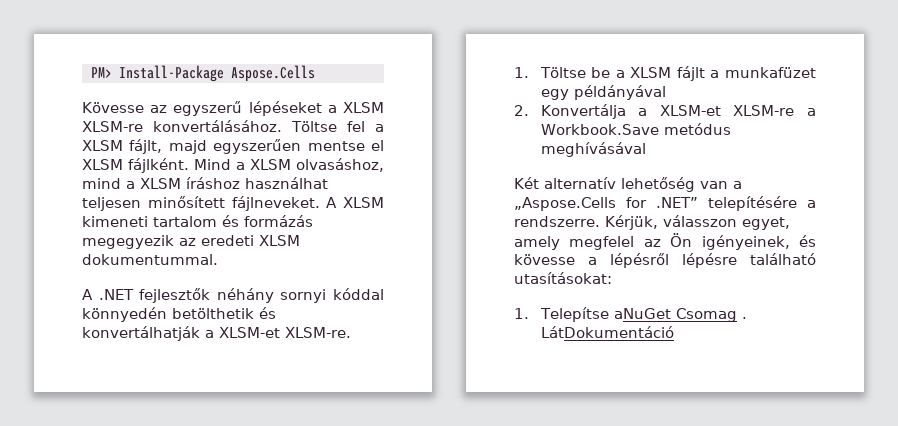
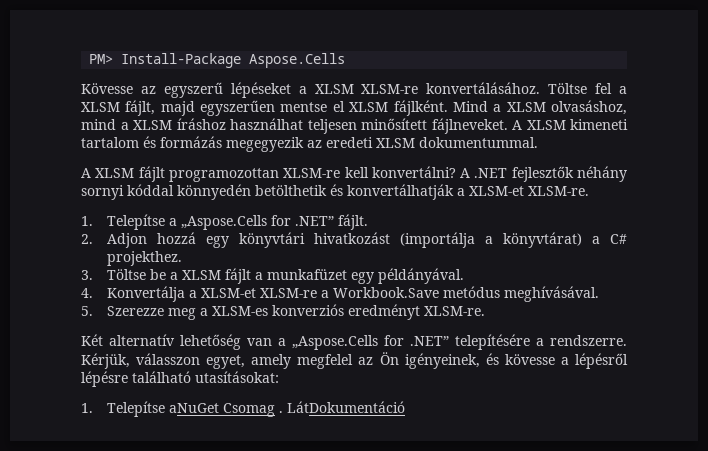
(93, 294) none -> [95,166,471,182] XLSM fájlt programozottan XLSM-re kell konvertálni? A
(529, 72) none -> [107,214,369,230] [81,232,627,248] [107,251,183,266] [81,270,93,280] Telepítse a „Aspose.Cells for .NET” fájlt. // 2. Adjon hozzá egy könyvtári hivatkozást (importálja a könyvtárat) a C# projekthez. // 3.
[573,85,666,100] [514,105,529,116] példányával // 2. -> [378,268,465,284] [81,288,93,298] példányával. // 4.
[540,142,646,157] meghívásával -> [504,286,600,302] [81,304,486,320] meghívásával. // 5. Szerezze meg a XLSM-es konverziós eredményt XLSM-re.

